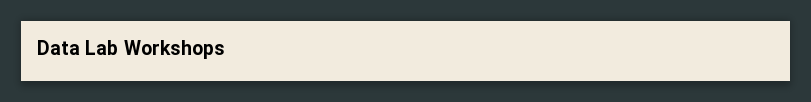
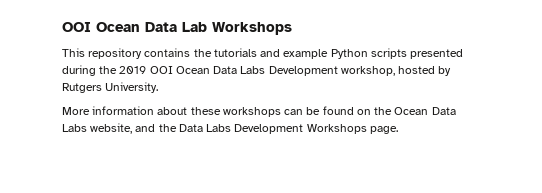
(37, 47) none -> [62,22,140,32] OOI Ocean
(225, 49) none -> [62,48,464,59] [62,65,452,76] [62,82,159,93] [62,106,456,117] [62,123,398,134] // This repository contains the tutorials and example Python scripts presented during the 2019 OOI Ocean Data Labs Development workshop, hosted by Rutgers University. // More information about these workshops can be found on the Ocean Data Labs website, and the Data Labs Development Workshops page.

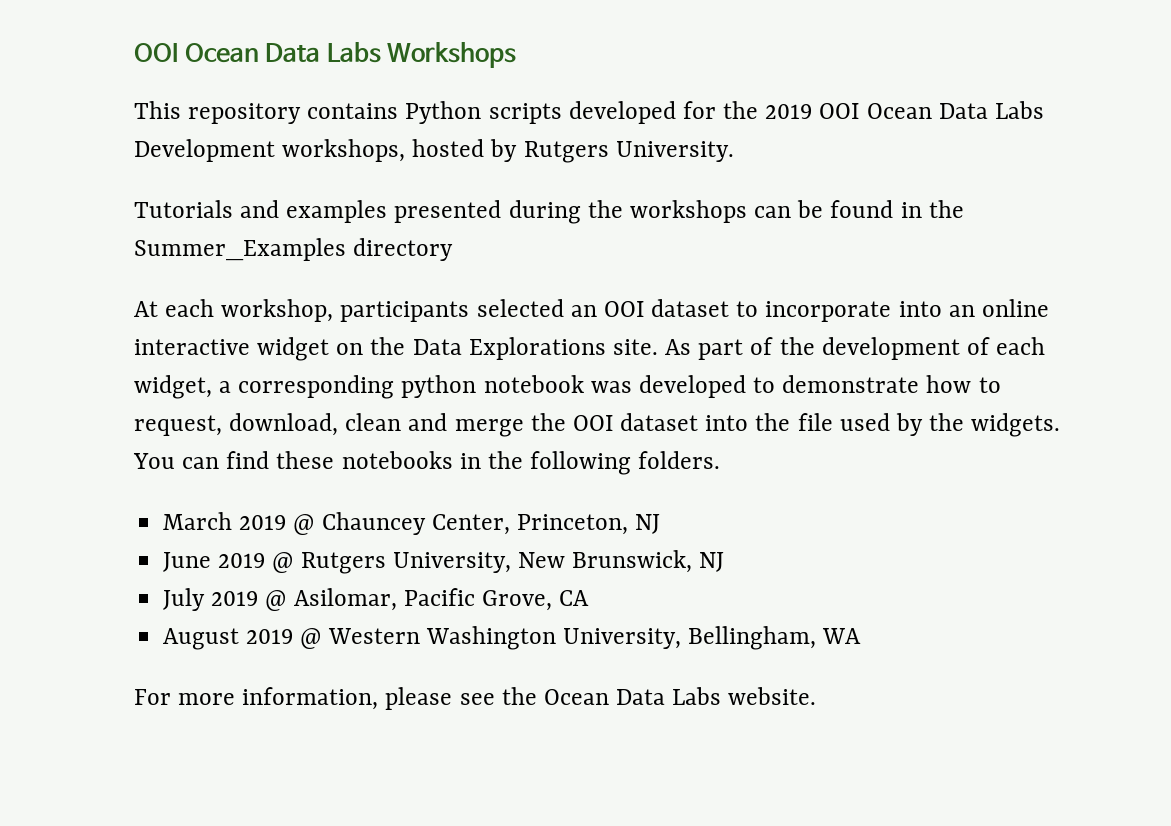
[62,22,207,32] OOI Ocean Data Lab -> [134,42,381,63] OOI Ocean Data Labs
[193,48,464,59] [62,65,96,76] the tutorials and example Python scripts presented during -> [405,101,716,124] Python scripts developed for
[340,66,395,76] workshop, -> [282,139,406,162] workshops,
[62,106,456,117] [62,123,398,134] More information about these workshops can be found on the Ocean Data Labs website, and the Data Labs Development Workshops page. -> [134,200,964,224] [134,238,454,261] [134,299,1049,322] [134,337,1046,361] [134,375,1001,399] [134,413,1061,437] [133,451,721,475] [163,512,661,535] [163,550,725,574] [163,588,590,611] [163,626,862,650] [134,687,817,710] Tutorials and examples presented during the workshops can be found in the Summer_Examples directory // At each workshop, participants selected an OOI dataset to incorporate into an online interactive widget on the Data Explorations site. As part of the development of each widget, a corresponding python notebook was developed to demonstrate how to request, download, clean and merge the OOI dataset into the file used by the widgets. You can find these notebooks in the following folders. // March 2019 @ Chauncey Center, Princeton, NJ // June 2019 @ Rutgers University, New Brunswick, NJ // July 2019 @ Asilomar, Pacific Grove, CA // August 2019 @ Western Washington University, Bellingham, WA // For more information, please see the Ocean Data Labs website.

